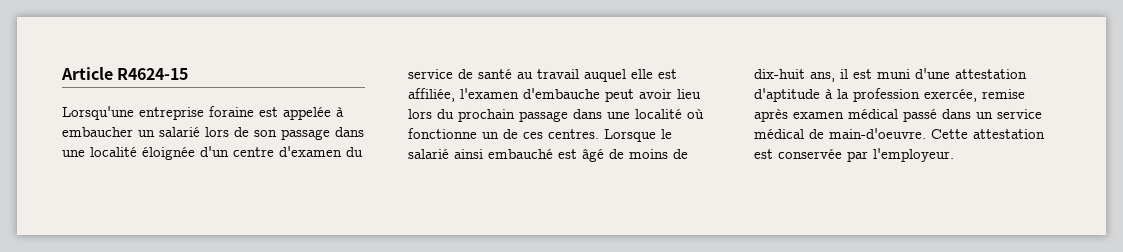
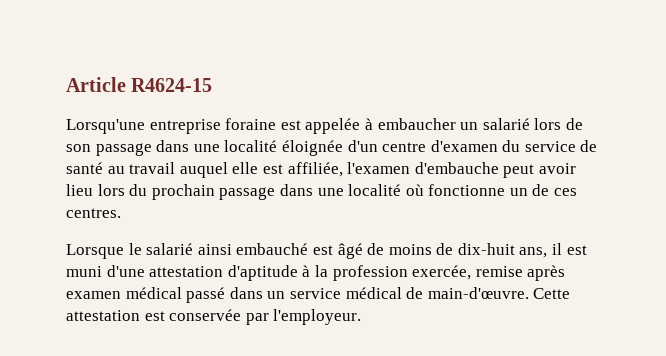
(599, 134) none -> (121, 213) //
[829,128,926,139] main-d'oeuvre. -> [427,287,529,299] main-d'œuvre.

